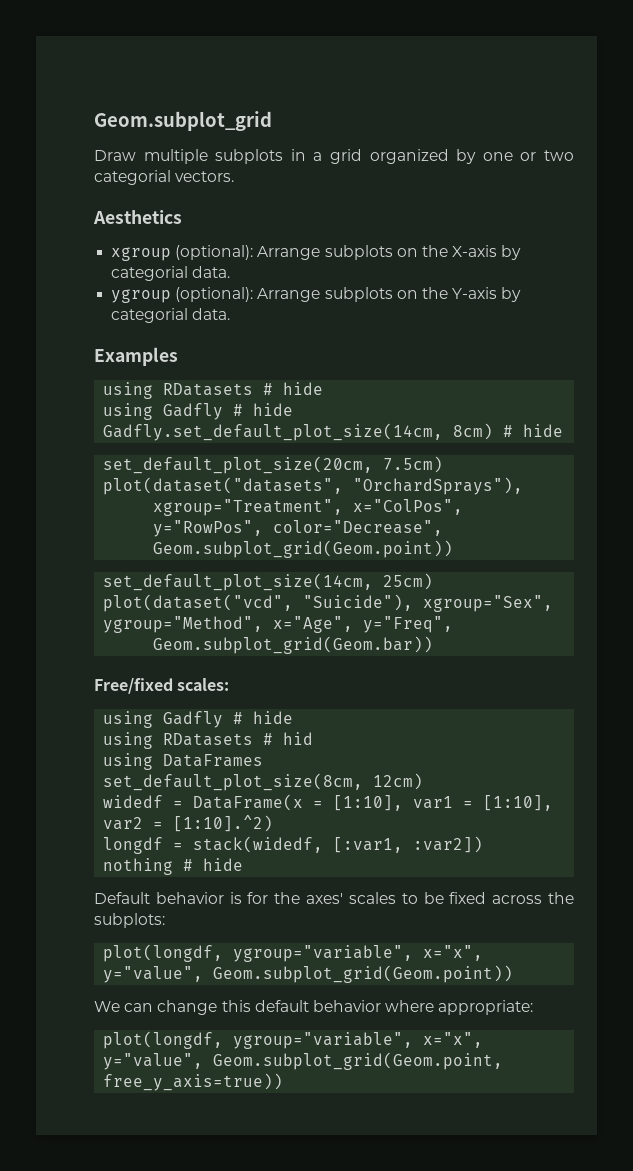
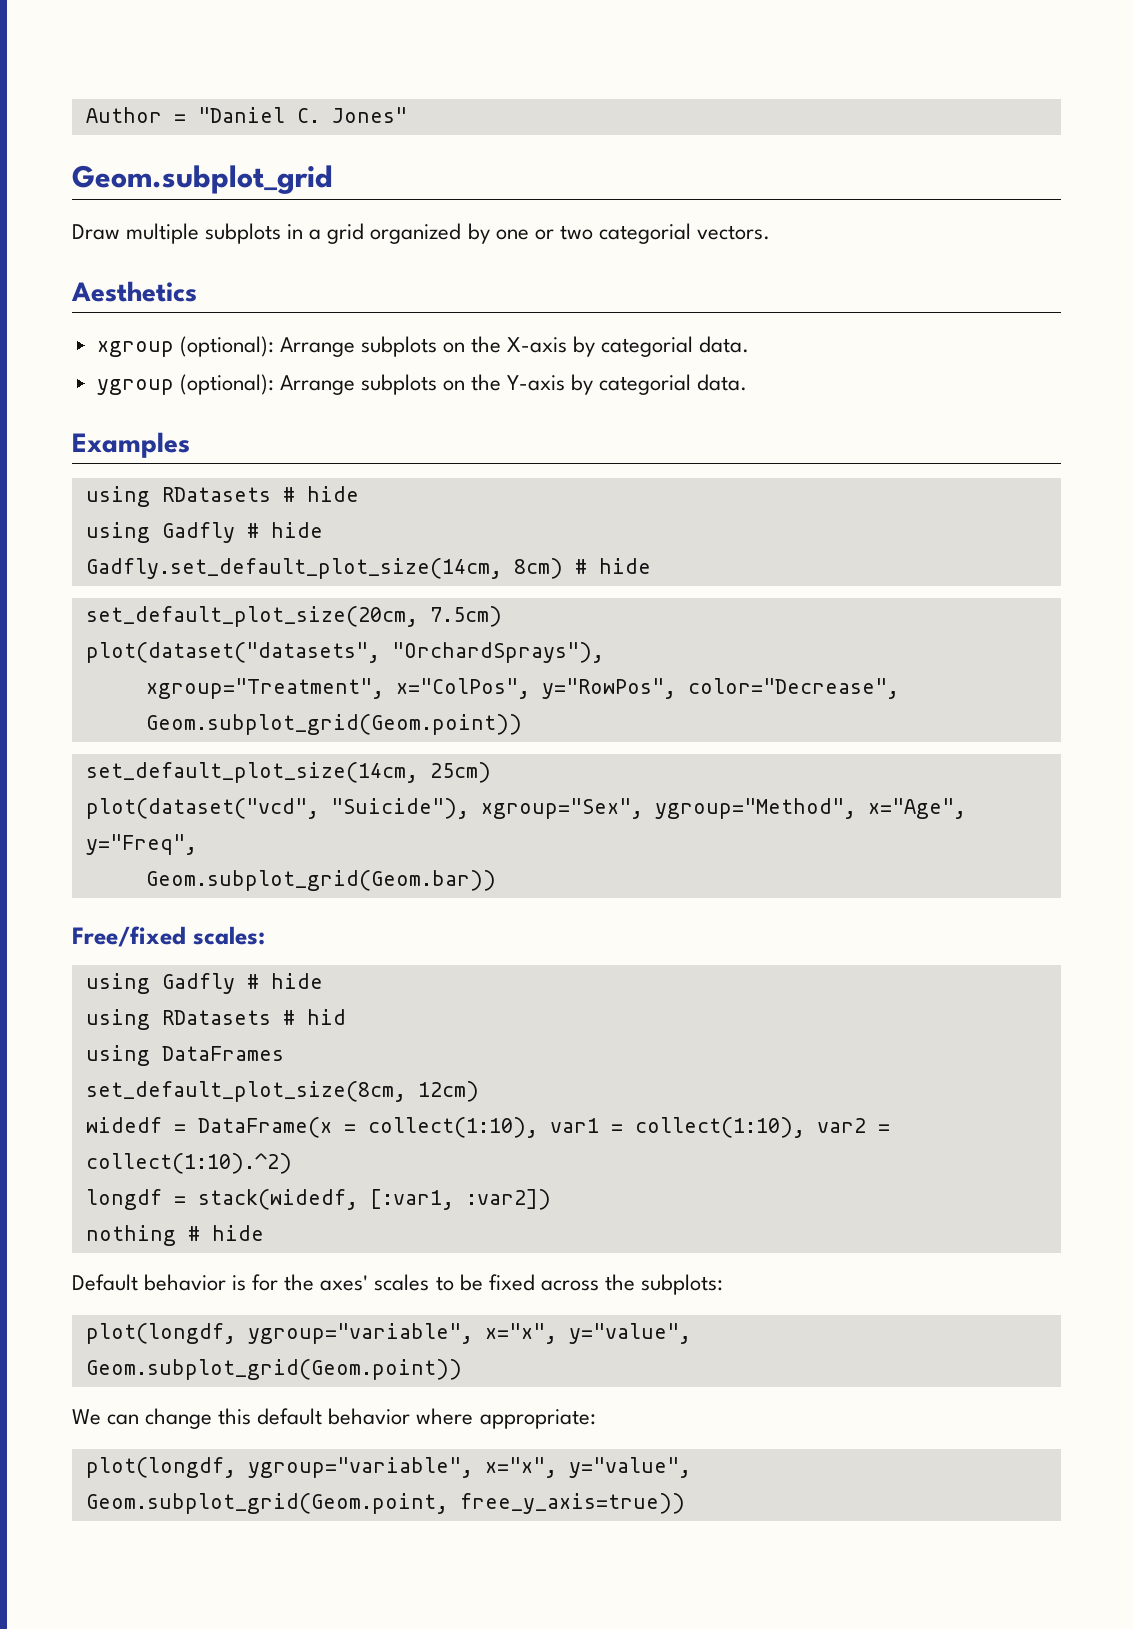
(94, 121) none -> [85,107,407,123] Author = "Daniel C. Jones" //
[333,795,404,811] [1:10], -> [367,1117,538,1138] collect(1:10),
[483,795,554,811] [1:10], -> [634,1117,805,1138] collect(1:10),
[173,815,274,832] [1:10].^2) -> [85,1153,292,1174] collect(1:10).^2)

